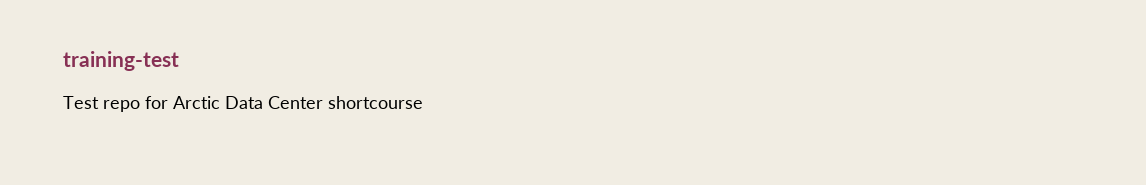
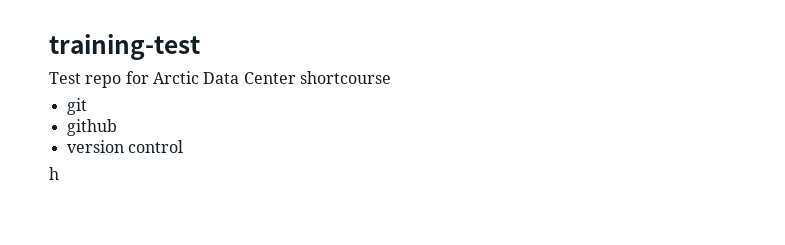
(423, 102) none -> [66,98,87,115] [66,119,117,136] [66,140,183,153] [49,167,59,180] // git // github // version control // h

